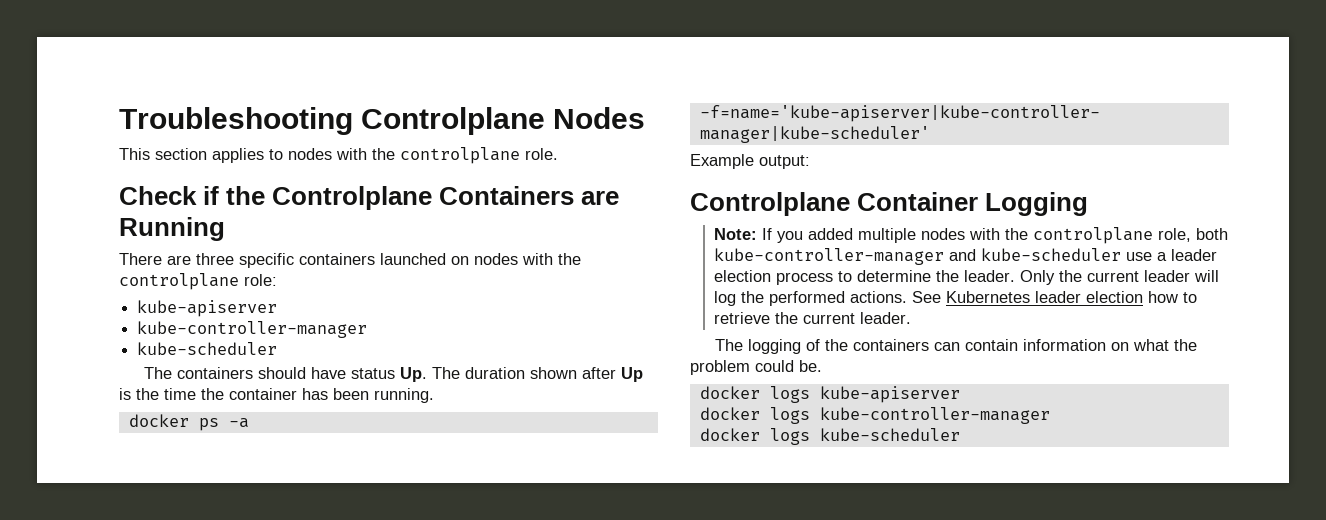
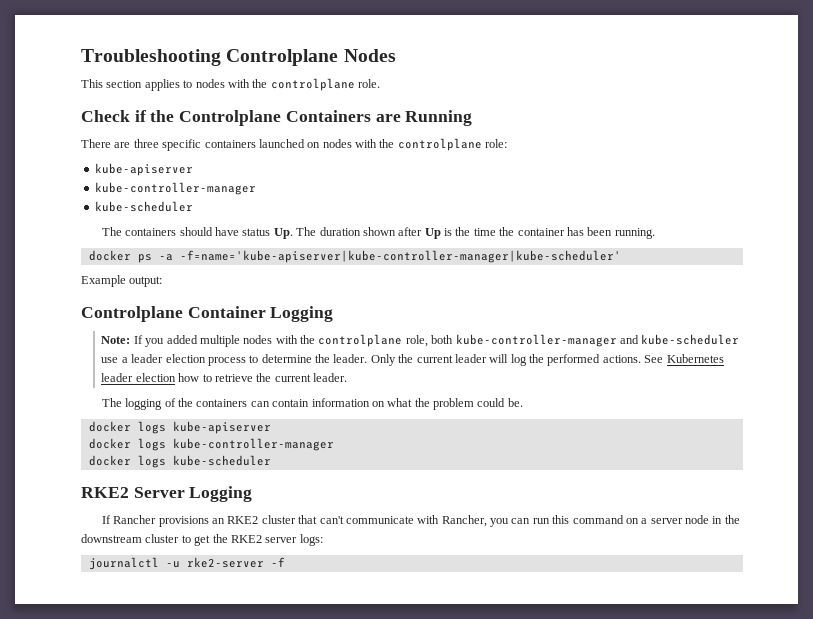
(960, 434) none -> [81,486,253,502] [101,515,740,527] [81,534,323,546] [88,557,285,570] // RKE2 Server Logging // If Rancher provisions an RKE2 cluster that can't communicate with Rancher, you can run this command on a server node in the downstream cluster to get the RKE2 server logs: // journalctl -u rke2-server -f

